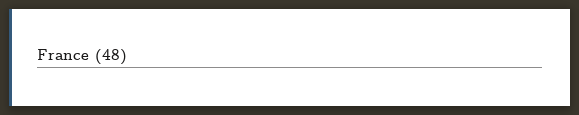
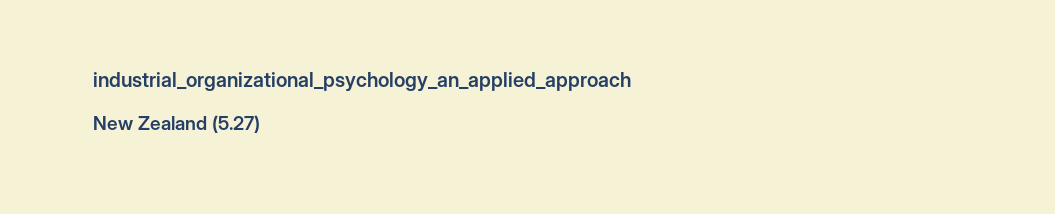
[37,49,127,65] France (48) -> [93,72,631,92] [93,115,261,133] industrial_organizational_psychology_an_applied_approach // New Zealand (5.27)

